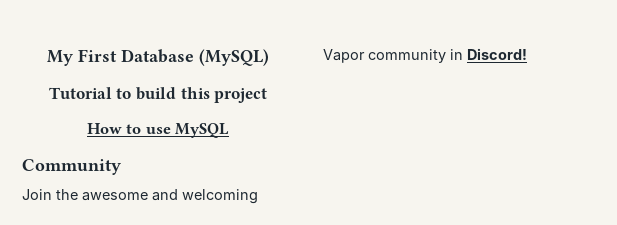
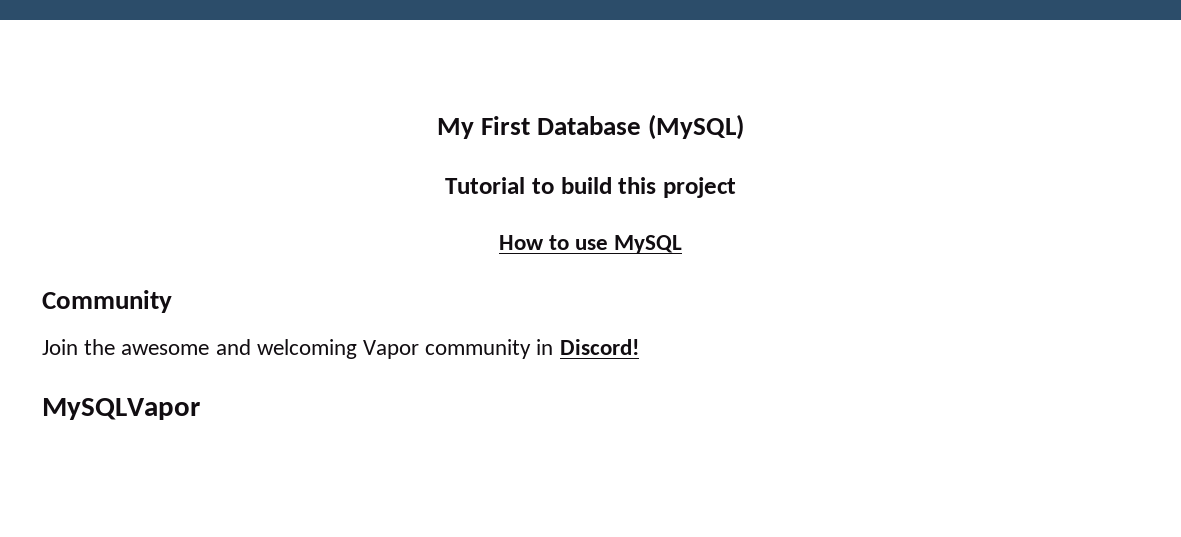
(527, 54) none -> [42,398,200,420] // MySQLVapor

